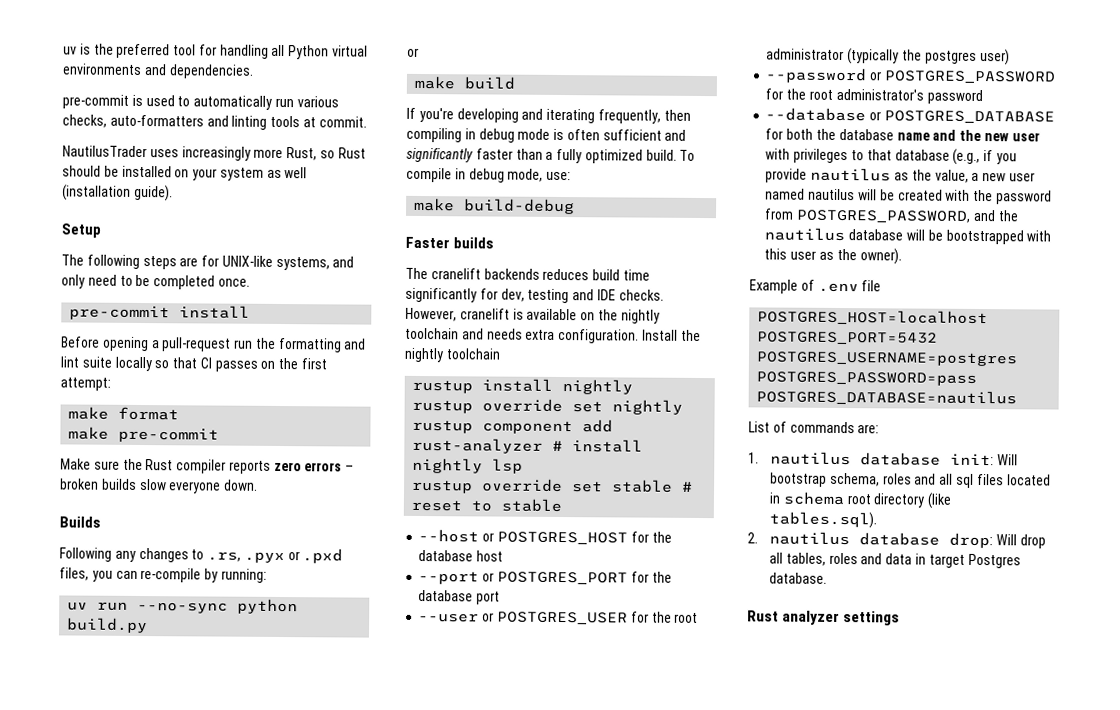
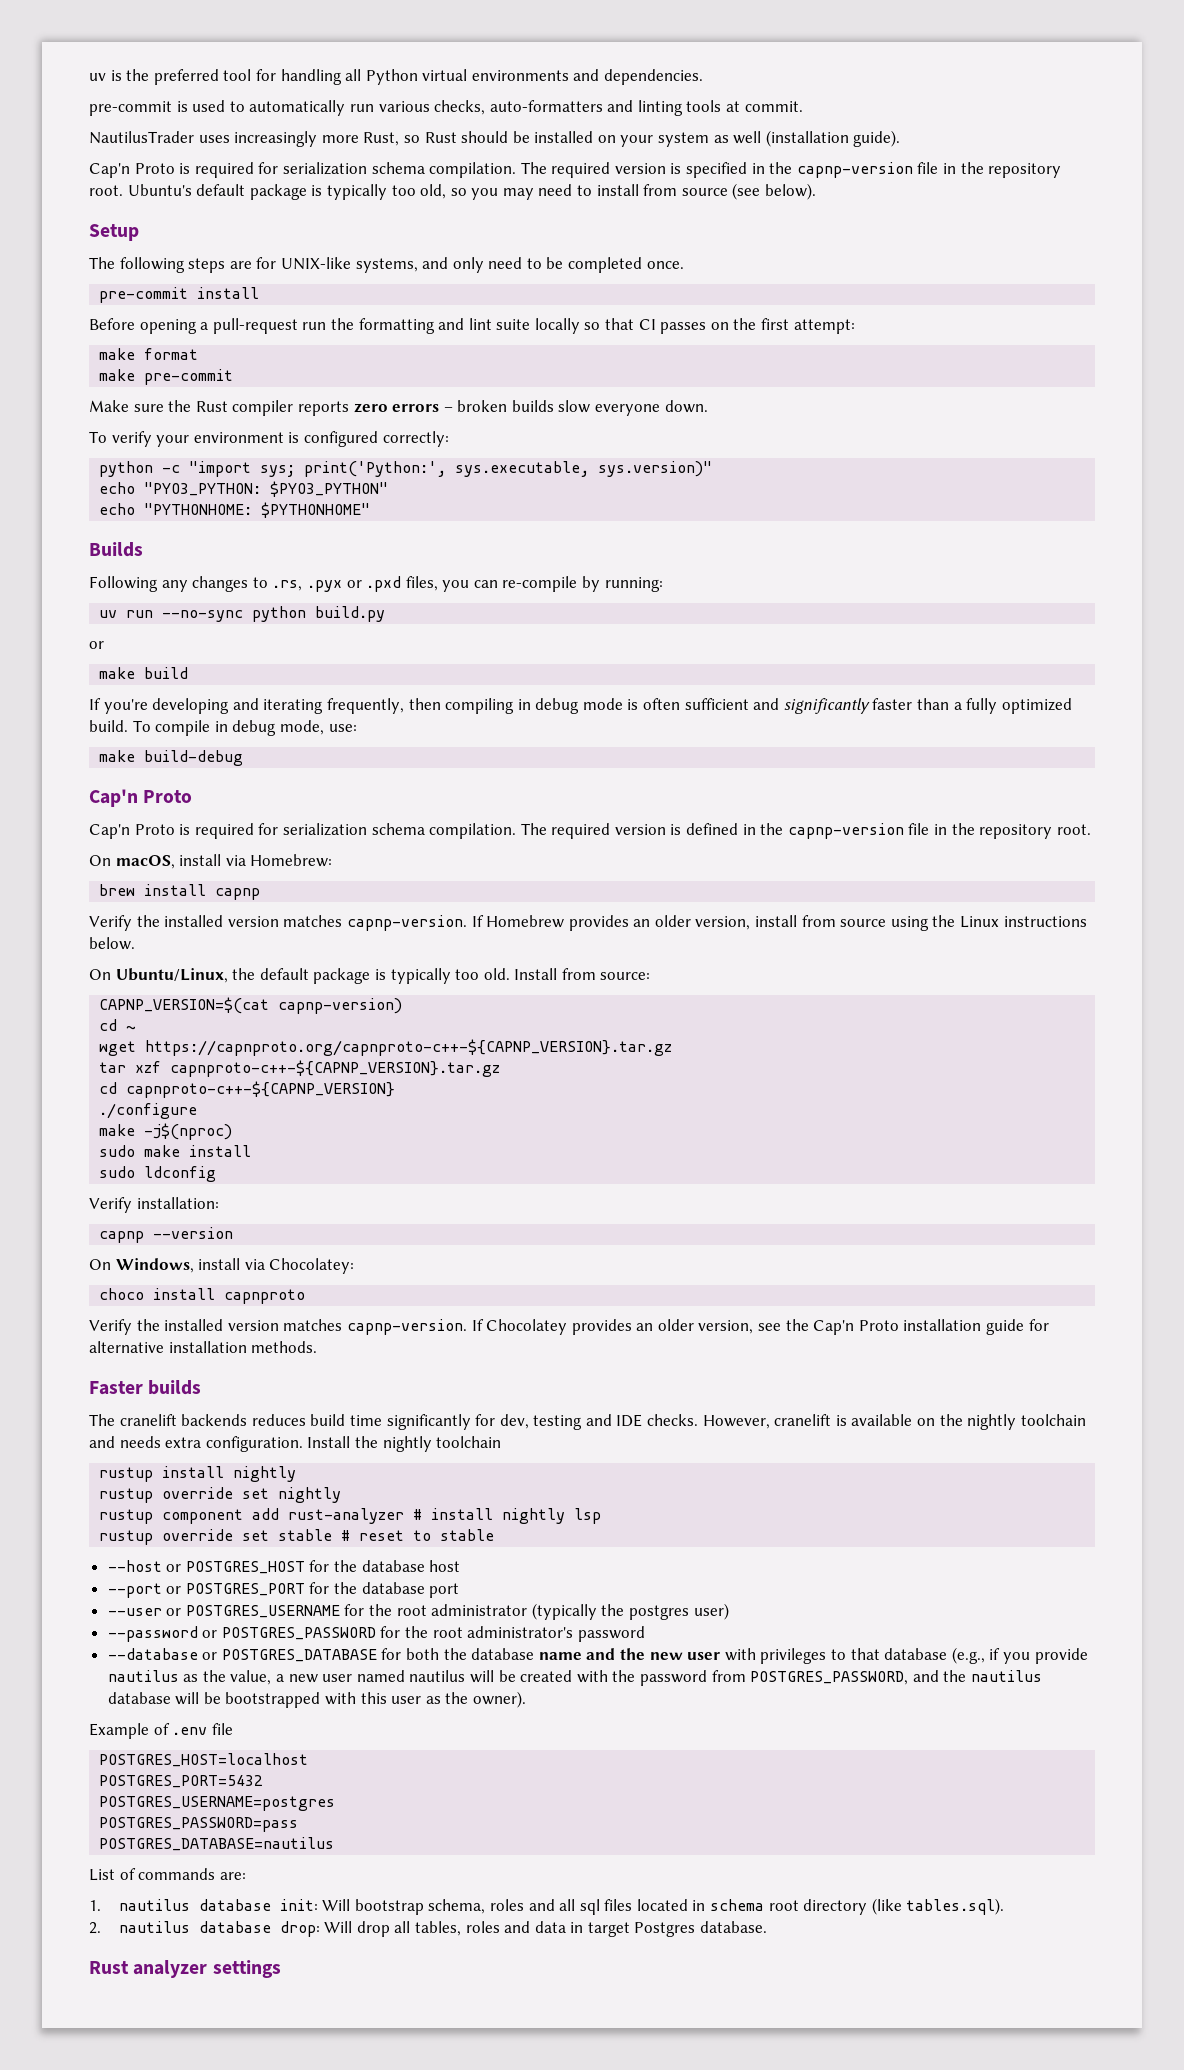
(173, 193) none -> [89,162,1062,178] [89,183,817,200] // Cap'n Proto is required for serialization schema compilation. The required version is specified in the capnp-version file in the repository root. Ubuntu's default package is typically too old, so you may need to install from source (see below).
(259, 485) none -> [89,431,449,447] [99,461,713,477] [99,481,389,497] [99,502,371,518] // To verify your environment is configured correctly: // python -c "import sys; print('Python:', sys.executable, sys.version)" // echo "PYO3_PYTHON: $PYO3_PYTHON" // echo "PYTHONHOME: $PYTHONHOME"
(576, 206) none -> [89,789,193,807] [89,823,1091,839] [89,854,333,869] [99,884,261,900] [89,915,1087,931] [89,937,135,950] [89,968,651,984] [99,997,403,1014] [99,1019,137,1031] [99,1039,673,1056] [99,1060,501,1077] [99,1081,396,1098] [99,1103,198,1119] [99,1123,233,1140] [99,1145,252,1157] [99,1166,217,1182] [89,1197,219,1213] [99,1227,234,1243] [89,1258,355,1274] [99,1288,306,1304] [89,1319,1049,1335] [89,1341,318,1353] // Cap'n Proto // Cap'n Proto is required for serialization schema compilation. The required version is defined in the capnp-version file in the repository root. // On macOS, install via Homebrew: // brew install capnp // Verify the installed version matches capnp-version. If Homebrew provides an older version, install from source using the Linux instructions below. // On Ubuntu/Linux, the default package is typically too old. Install from source: // CAPNP_VERSION=$(cat capnp-version) // cd ~ // wget https://capnproto.org/capnproto-c++-${CAPNP_VERSION}.tar.gz // tar xzf capnproto-c++-${CAPNP_VERSION}.tar.gz // cd capnproto-c++-${CAPNP_VERSION} // ./configure // make -j$(nproc) // sudo make install // sudo ldconfig // Verify installation: // capnp --version // On Windows, install via Chocolatey: // choco install capnproto // Verify the installed version matches capnp-version. If Chocolatey provides an older version, see the Cap'n Proto installation guide for alternative installation methods.
[496,611,628,625] POSTGRES_USER -> [185,1605,340,1618] POSTGRES_USERNAME

